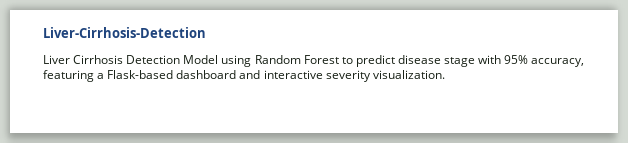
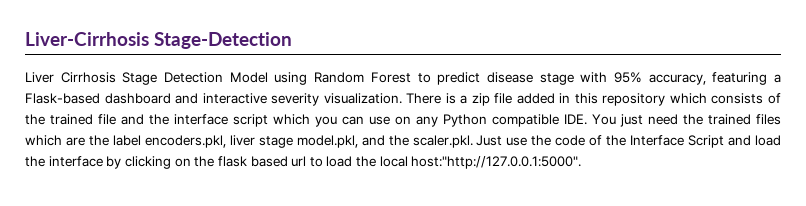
[43,27,206,38] Liver-Cirrhosis-Detection -> [25,32,292,49] Liver-Cirrhosis Stage-Detection
(124, 59) none -> [122,72,158,85] Stage
(445, 74) none -> [406,93,781,106] [25,114,781,127] [25,135,782,148] [25,156,582,169] There is a zip file added in this repository which consists of the trained file and the interface script which you can use on any Python compatible IDE. You just need the trained files which are the label encoders.pkl, liver stage model.pkl, and the scaler.pkl. Just use the code of the Interface Script and load the interface by clicking on the flask based url to load the local host:"http://127.0.0.1:5000".

